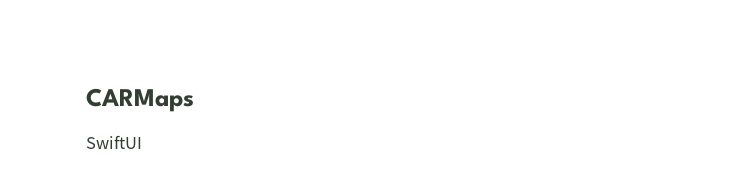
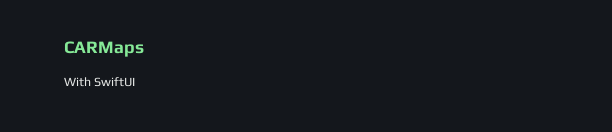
(194, 100) none -> [64,77,91,87] With

